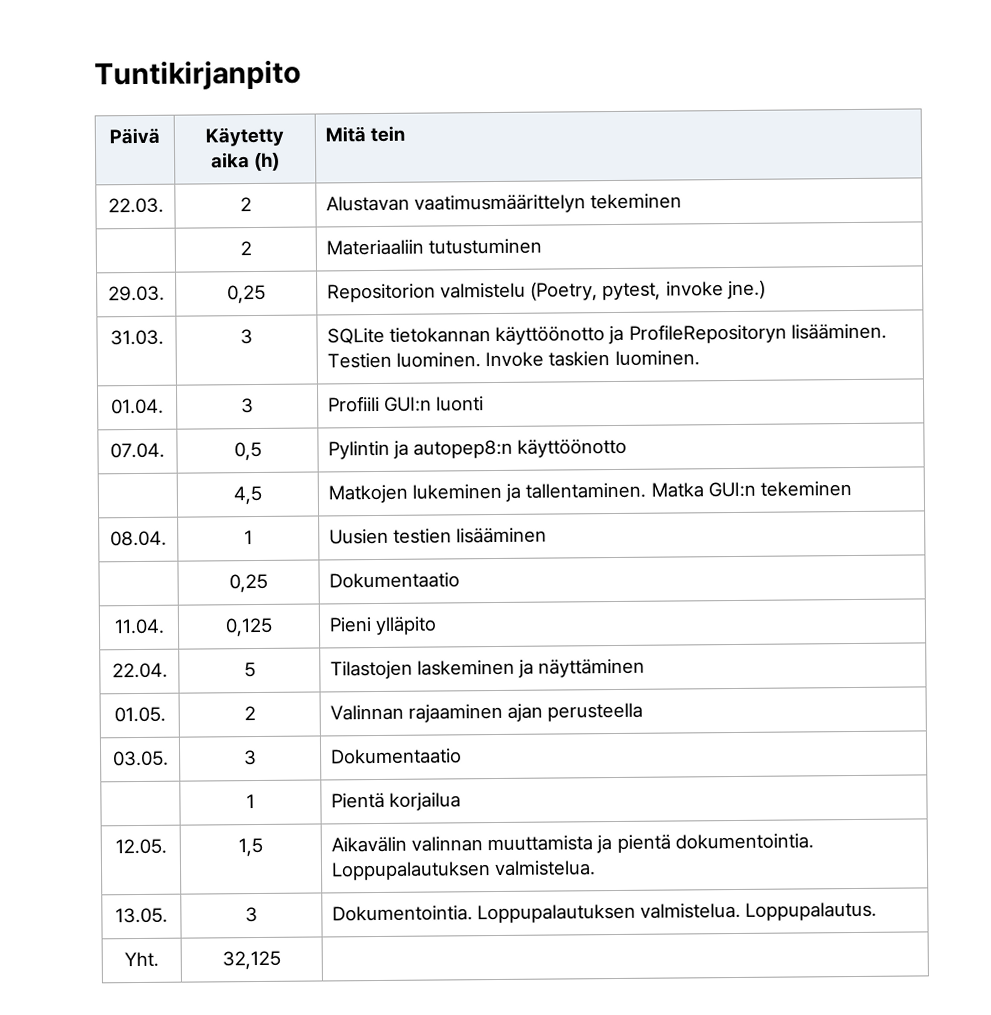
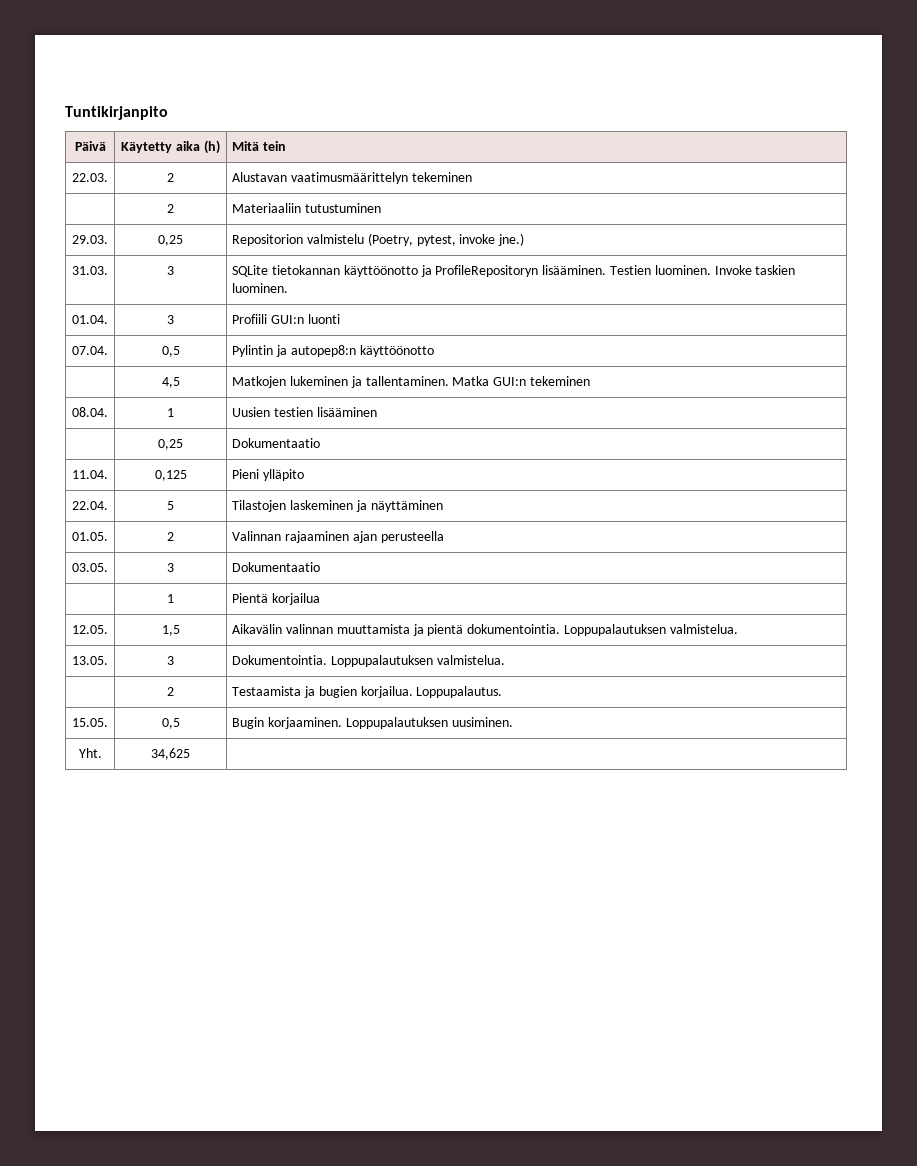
[745,901,878,921] Loppupalautus. -> [167,687,174,696] [232,686,503,698] [72,718,108,727] [161,718,180,729] [232,717,513,729] // | 2 | Testaamista ja bugien korjailua. Loppupalautus. // 15.05. | 0,5 | Bugin korjaaminen. Loppupalautuksen uusiminen.
[222,950,281,970] 32,125 -> [151,748,190,760] 34,625

